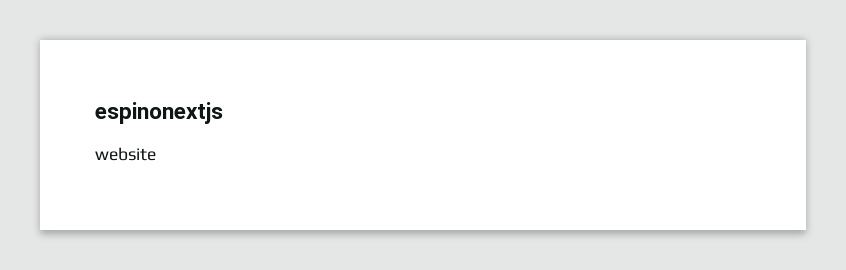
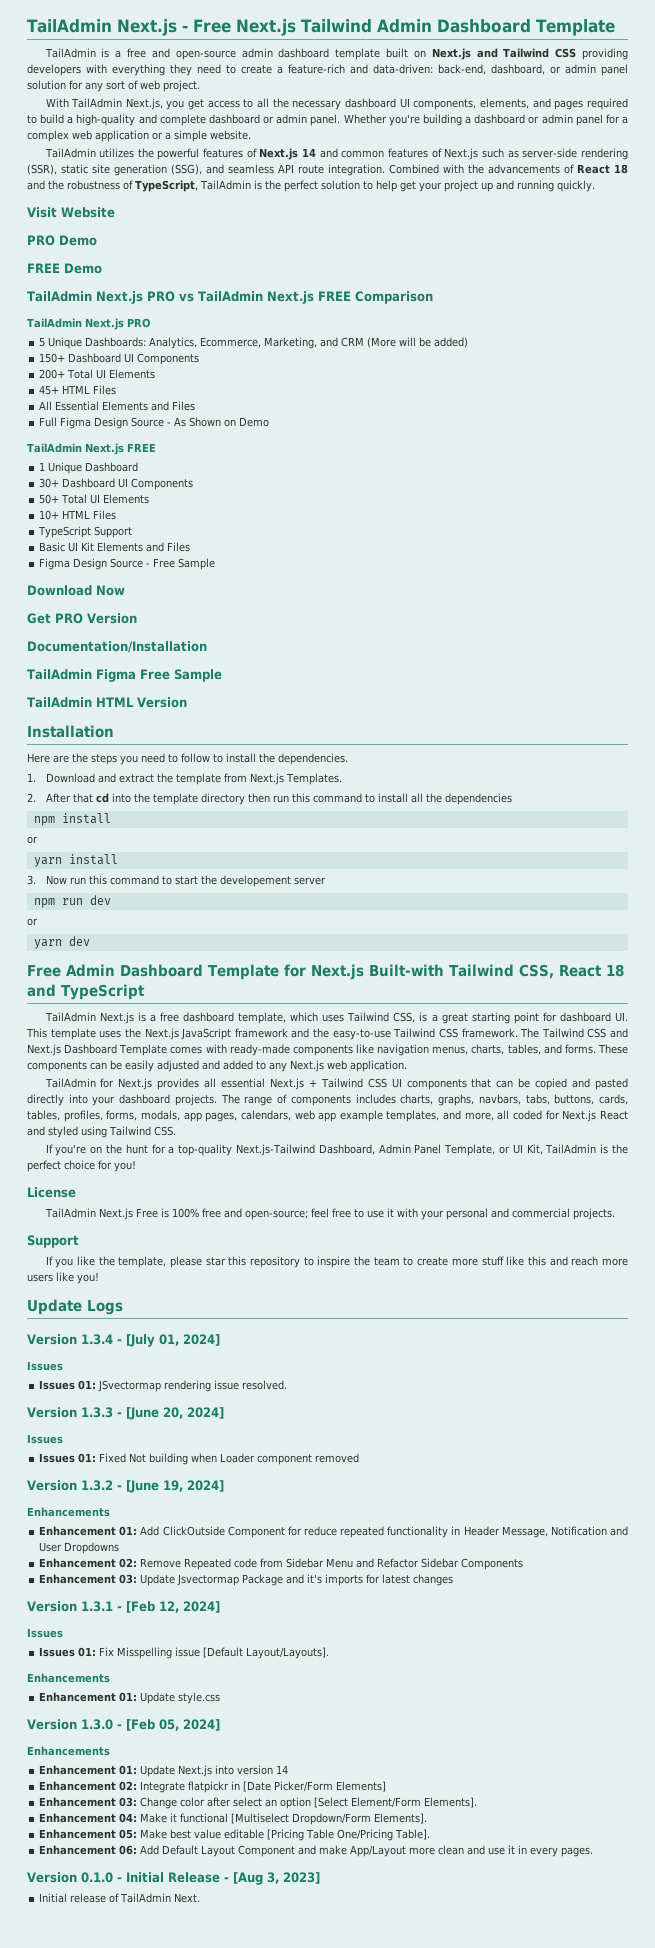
[95,102,223,124] [95,147,156,161] espinonextjs // website -> [27,19,615,36] [44,48,628,60] [27,64,628,76] [27,80,200,92] [45,98,628,110] [27,114,628,126] [27,130,251,142] [44,148,628,160] [27,164,628,176] [27,180,595,192] [27,207,115,218] [27,235,97,246] [27,263,102,274] [27,291,433,304] [27,318,150,330] [39,337,469,349] [39,353,200,365] [39,369,156,379] [39,385,117,395] [39,401,196,411] [39,417,270,429] [27,443,156,455] [39,462,139,474] [39,478,194,490] [39,494,150,504] [39,510,117,520] [38,526,133,538] [39,542,191,552] [39,558,216,570] [27,585,125,596] [27,613,137,624] [27,641,207,653] [27,669,222,682] [27,697,187,708] [27,725,114,738] [27,753,348,765] [27,773,342,785] [27,793,512,805] [33,813,111,826] [27,836,38,844] [33,854,118,867] [27,875,326,887] [33,895,111,908] [27,918,38,926] [33,936,90,949] [27,964,624,980] [27,984,145,1000] [44,1012,628,1024] [26,1028,628,1040] [27,1044,628,1056] [27,1060,407,1072] [44,1078,628,1090] [27,1094,628,1106] [27,1110,628,1122] [27,1126,176,1138] [45,1144,628,1156] [27,1160,136,1172] [27,1187,76,1198] [44,1208,615,1220] [27,1235,79,1248] [45,1256,628,1268] [27,1272,99,1284] [27,1299,123,1315] [27,1334,220,1347] [27,1361,63,1371] [39,1380,288,1392] [27,1407,224,1420] [27,1434,63,1444] [39,1453,360,1465] [27,1480,224,1493] [27,1507,110,1517] [39,1526,628,1538] [39,1542,120,1554] [39,1558,524,1570] [39,1574,454,1586] [27,1601,220,1613] [27,1628,63,1638] [39,1647,330,1659] [27,1673,110,1683] [39,1692,221,1704] [27,1719,220,1731] [27,1746,110,1756] [39,1765,289,1777] [39,1781,387,1793] [39,1797,478,1809] [39,1813,428,1825] [39,1829,431,1841] [39,1845,594,1857] [27,1872,320,1885] [39,1893,201,1903] TailAdmin Next.js - Free Next.js Tailwind Admin Dashboard Template // TailAdmin is a free and open-source admin dashboard template built on Next.js and Tailwind CSS providing developers with everything they need to create a feature-rich and data-driven: back-end, dashboard, or admin panel solution for any sort of web project. // With TailAdmin Next.js, you get access to all the necessary dashboard UI components, elements, and pages required to build a high-quality and complete dashboard or admin panel. Whether you're building a dashboard or admin panel for a complex web application or a simple website. // TailAdmin utilizes the powerful features of Next.js 14 and common features of Next.js such as server-side rendering (SSR), static site generation (SSG), and seamless API route integration. Combined with the advancements of React 18 and the robustness of TypeScript, TailAdmin is the perfect solution to help get your project up and running quickly. // Visit Website // PRO Demo // FREE Demo // TailAdmin Next.js PRO vs TailAdmin Next.js FREE Comparison // TailAdmin Next.js PRO // 5 Unique Dashboards: Analytics, Ecommerce, Marketing, and CRM (More will be added) // 150+ Dashboard UI Components // 200+ Total UI Elements // 45+ HTML Files // All Essential Elements and Files // Full Figma Design Source - As Shown on Demo // TailAdmin Next.js FREE // 1 Unique Dashboard // 30+ Dashboard UI Components // 50+ Total UI Elements // 10+ HTML Files // TypeScript Support // Basic UI Kit Elements and Files // Figma Design Source - Free Sample // Download Now // Get PRO Version // Documentation/Installation // TailAdmin Figma Free Sample // TailAdmin HTML Version // Installation // Here are the steps you need to follow to install the dependencies. // 1. Download and extract the template from Next.js Templates. // 2. After that cd into the template directory then run this command to install all the dependencies // npm install // or // yarn install // 3. Now run this command to start the developement server // npm run dev // or // yarn dev // Free Admin Dashboard Template for Next.js Built-with Tailwind CSS, React 18 and TypeScript // TailAdmin Next.js is a free dashboard template, which uses Tailwind CSS, is a great starting point for dashboard UI. This template uses the Next.js JavaScript framework and the easy-to-use Tailwind CSS framework. The Tailwind CSS and Next.js Dashboard Template comes with ready-made components like navigation menus, charts, tables, and forms. These components can be easily adjusted and added to any Next.js web application. // TailAdmin for Next.js provides all essential Next.js + Tailwind CSS UI components that can be copied and pasted directly into your dashboard projects. The range of components includes charts, graphs, navbars, tabs, buttons, cards, tables, profiles, forms, modals, app pages, calendars, web app example templates, and more, all coded for Next.js React and styled using Tailwind CSS. // If you're on the hunt for a top-quality Next.js-Tailwind Dashboard, Admin Panel Template, or UI Kit, TailAdmin is the perfect choice for you! // License // TailAdmin Next.js Free is 100% free and open-source; feel free to use it with your personal and commercial projects. // Support // If you like the template, please star this repository to inspire the team to create more stuff like this and reach more users like you! // Update Logs // Version 1.3.4 - [July 01, 2024] // Issues // Issues 01: JSvectormap rendering issue resolved. // Version 1.3.3 - [June 20, 2024] // Issues // Issues 01: Fixed Not building when Loader component removed // Version 1.3.2 - [June 19, 2024] // Enhancements // Enhancement 01: Add ClickOutside Component for reduce repeated functionality in Header Message, Notification and User Dropdowns // Enhancement 02: Remove Repeated code from Sidebar Menu and Refactor Sidebar Components // Enhancement 03: Update Jsvectormap Package and it's imports for latest changes // Version 1.3.1 - [Feb 12, 2024] // Issues // Issues 01: Fix Misspelling issue [Default Layout/Layouts]. // Enhancements // Enhancement 01: Update style.css // Version 1.3.0 - [Feb 05, 2024] // Enhancements // Enhancement 01: Update Next.js into version 14 // Enhancement 02: Integrate flatpickr in [Date Picker/Form Elements] // Enhancement 03: Change color after select an option [Select Element/Form Elements]. // Enhancement 04: Make it functional [Multiselect Dropdown/Form Elements]. // Enhancement 05: Make best value editable [Pricing Table One/Pricing Table]. // Enhancement 06: Add Default Layout Component and make App/Layout more clean and use it in every pages. // Version 0.1.0 - Initial Release - [Aug 3, 2023] // Initial release of TailAdmin Next.

